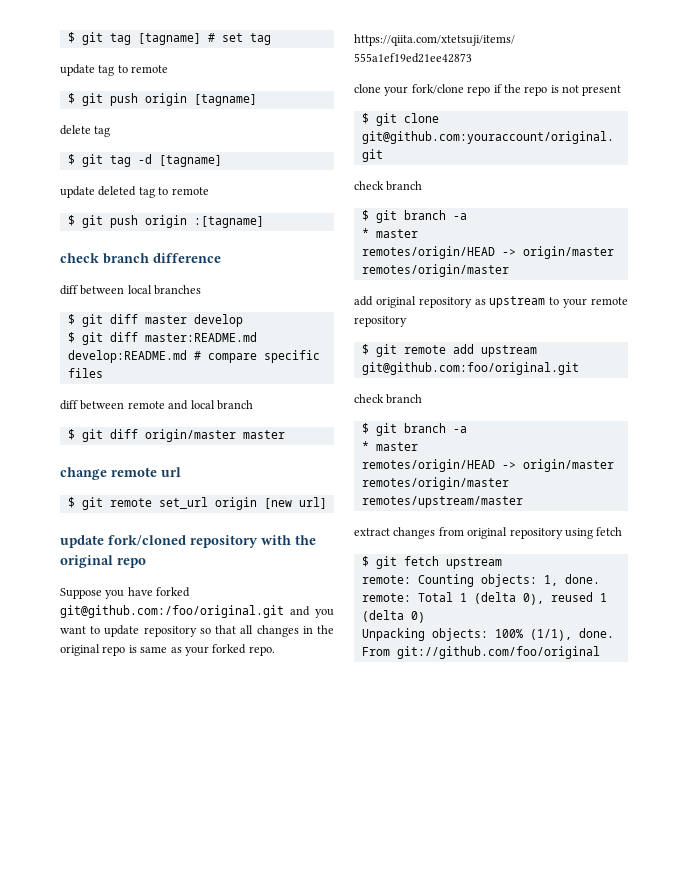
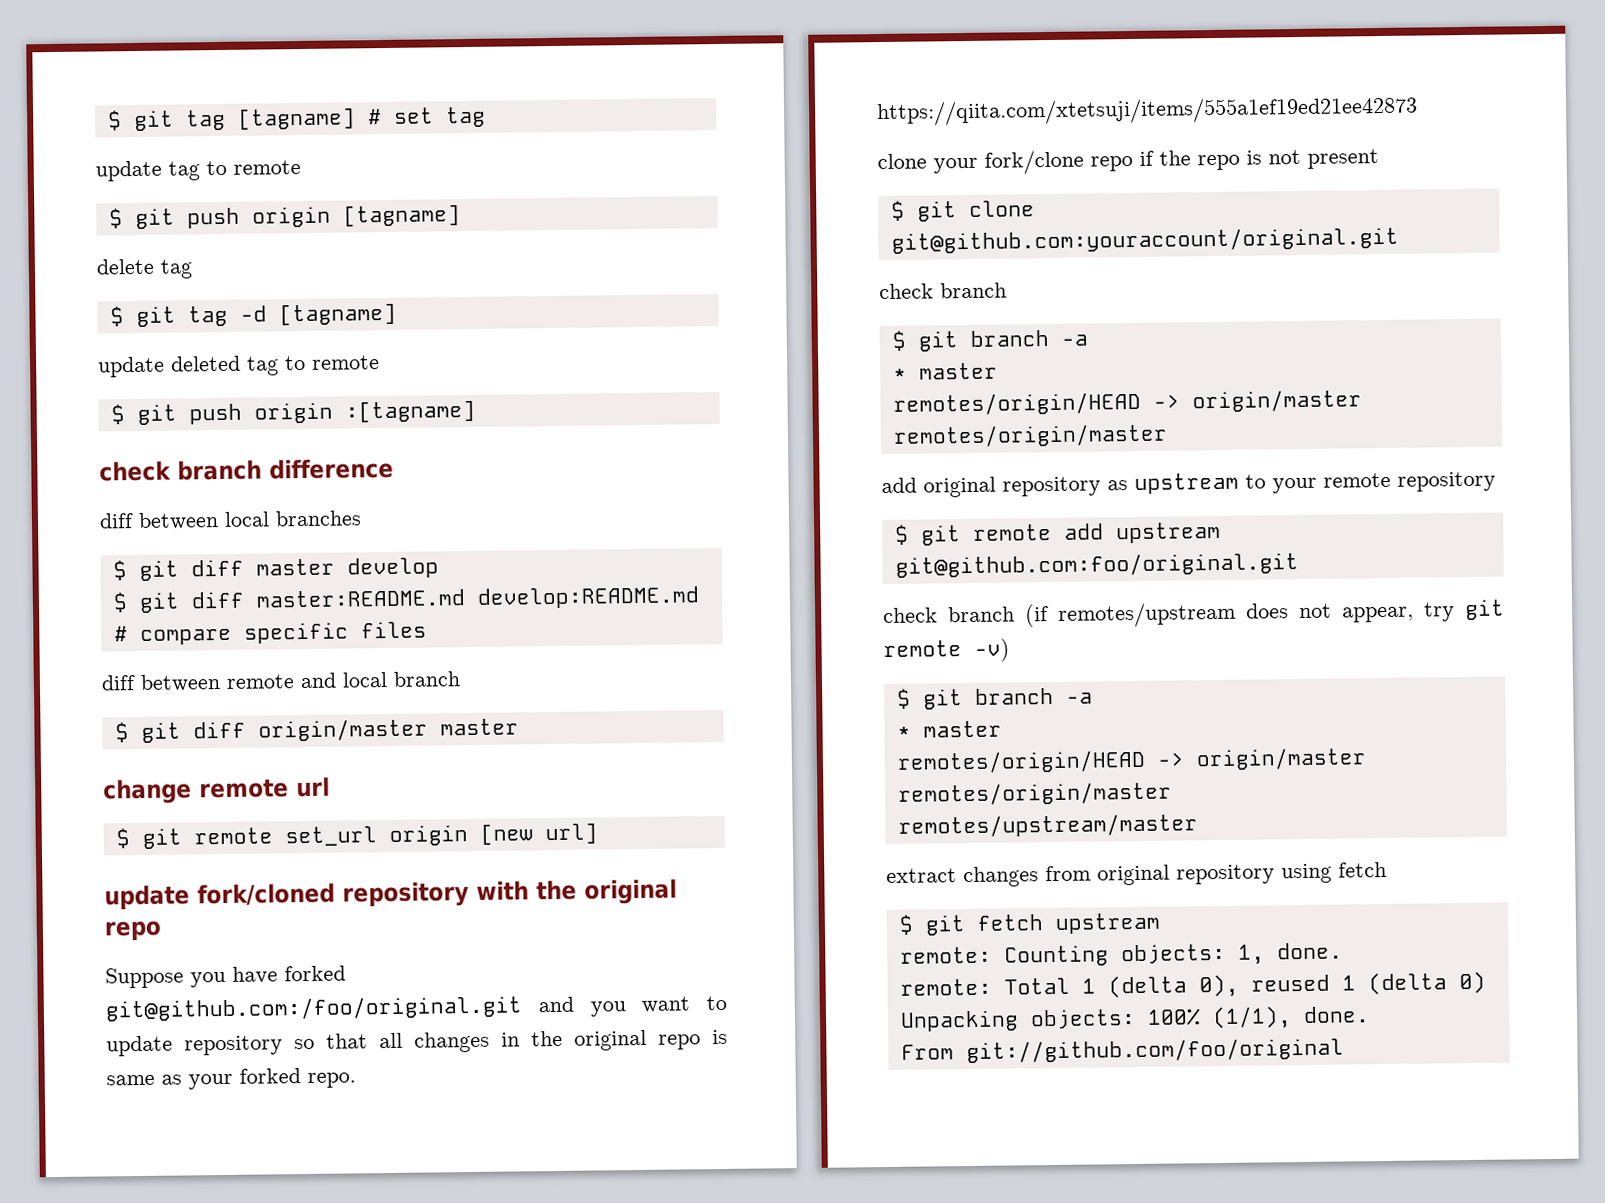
(423, 399) none -> [1025,599,1505,628] [883,638,1010,662] (if remotes/upstream does not appear, try git remote -v)

